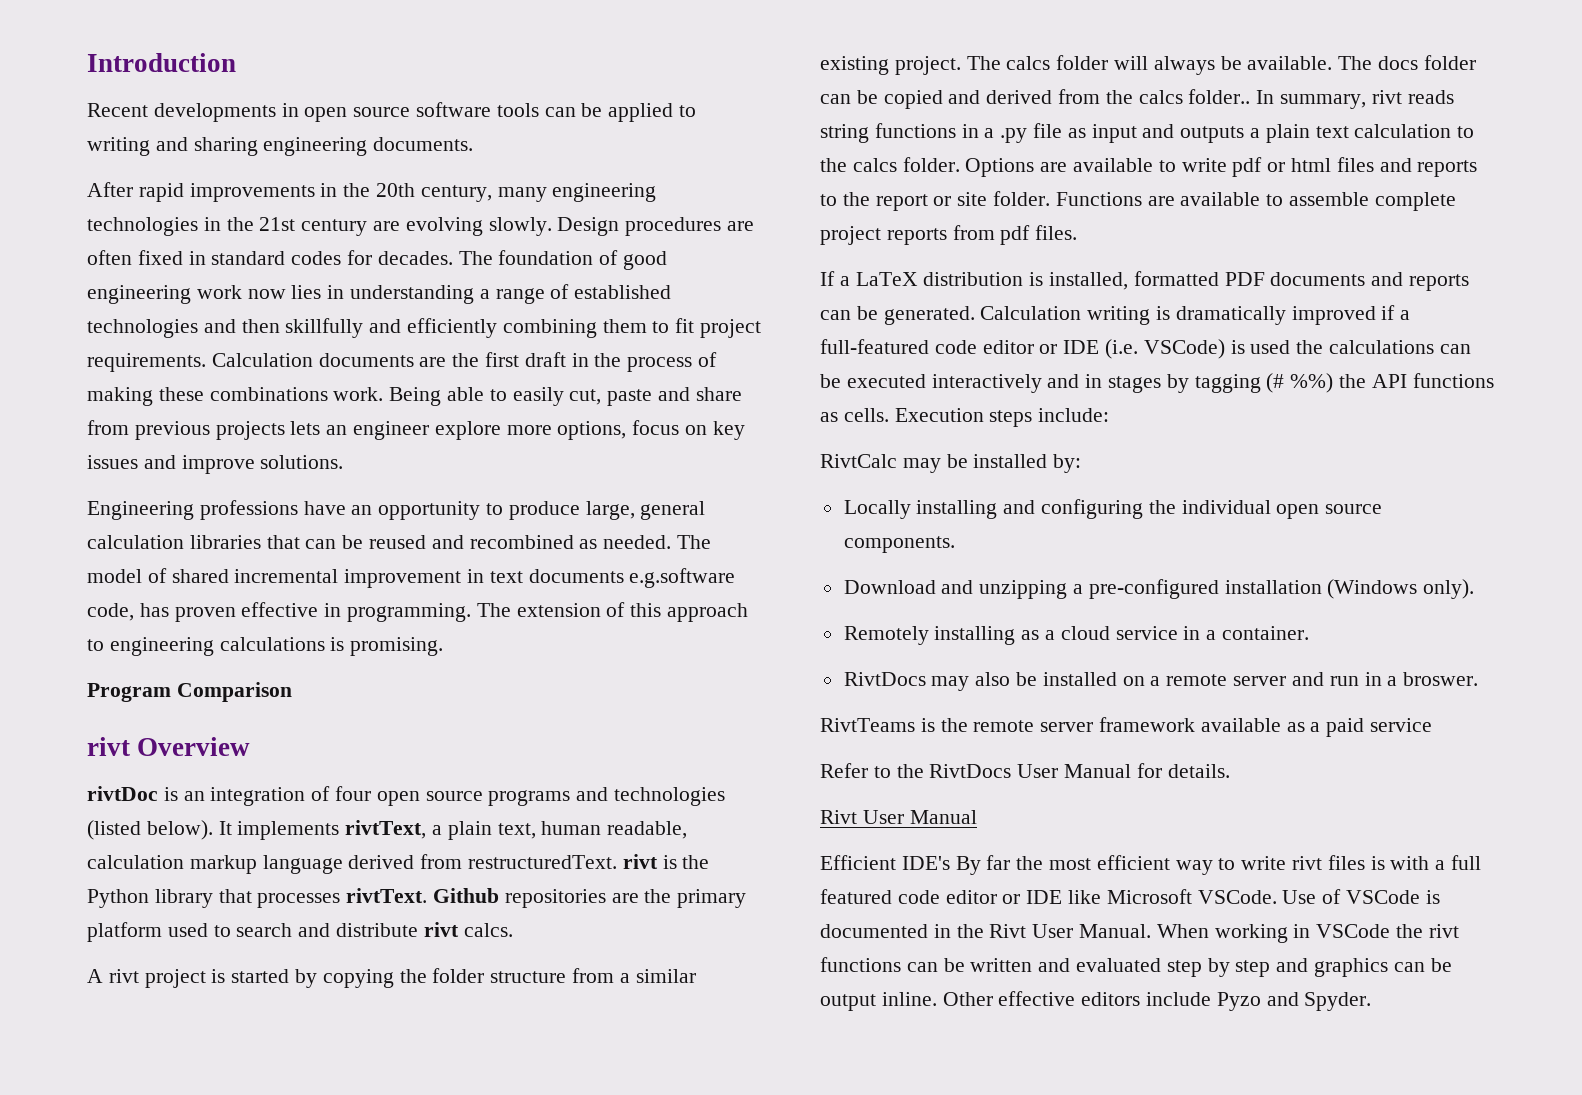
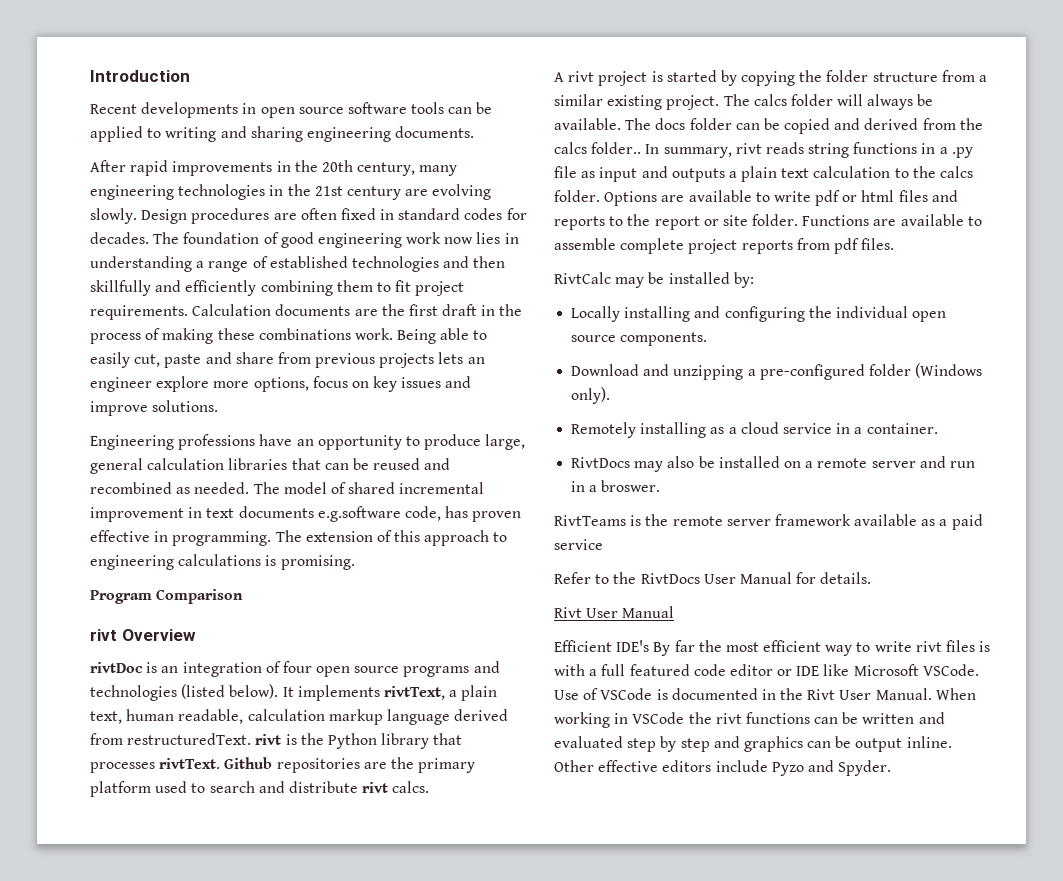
[820,271,1470,291] [820,305,1411,325] [820,339,1471,359] [820,373,1494,393] [820,408,1110,427] // If a LaTeX distribution is installed, formatted PDF documents and reports can be generated. Calculation writing is dramatically improved if a full-featured code editor or IDE (i.e. VSCode) is used the calculations can be executed interactively and in stages by tagging (# %%) the API functions as cells. Execution steps include: -> (895, 244) none
[1224,580,1322,594] installation -> [868,364,911,376] folder

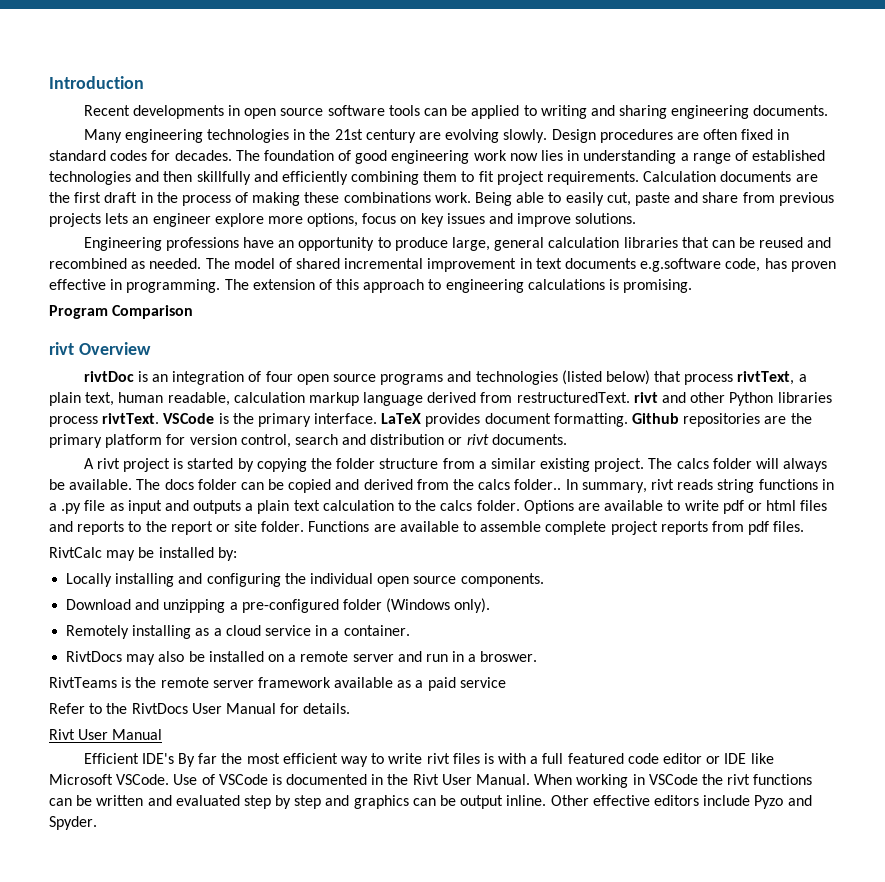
[90,160,458,176] After rapid improvements in the 20th century, many -> [83,129,122,143] Many
[229,684,380,701] below). It implements -> [605,370,734,385] below) that process
[285,733,463,749] [90,758,221,773] is the Python library that processes rivtText. -> [662,392,832,406] [49,413,628,427] and other Python libraries process rivtText. VSCode is the primary interface. LaTeX provides document formatting.
[155,781,430,793] used to search and distribute rivt calcs. -> [166,434,567,448] for version control, search and distribution or rivt documents.

